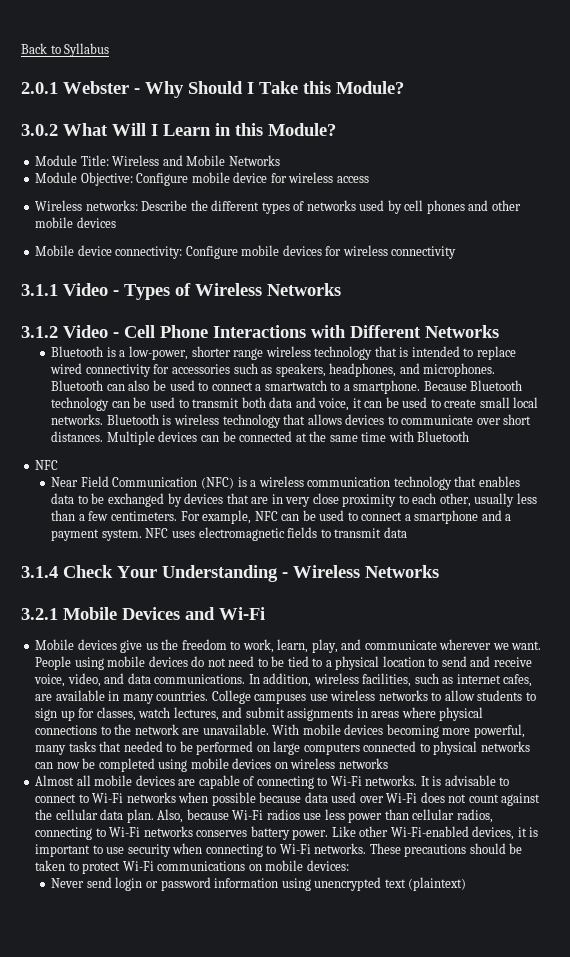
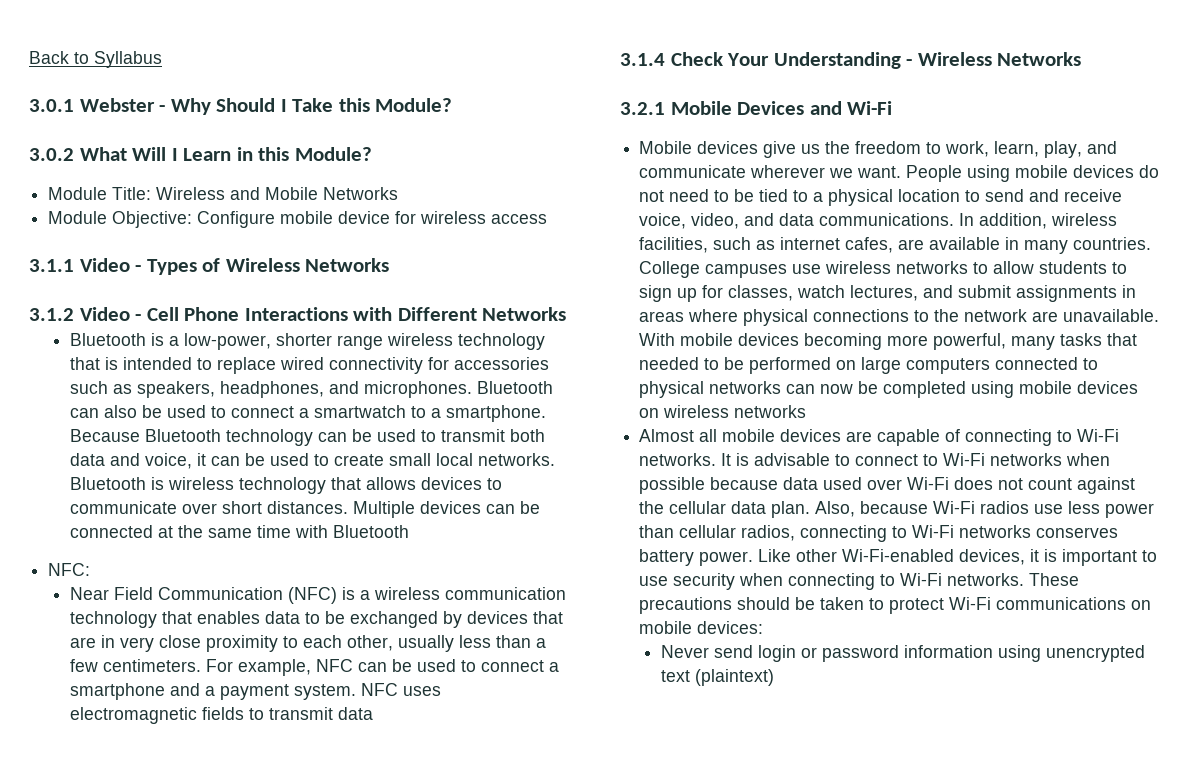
[21,82,58,94] 2.0.1 -> [29,99,74,112] 3.0.1
[35,200,521,214] [35,217,116,228] [35,245,457,259] // Wireless networks: Describe the different types of networks used by cell phones and other mobile devices // Mobile device connectivity: Configure mobile devices for wireless connectivity -> (548, 219) none
[35,460,59,470] NFC -> [48,563,91,576] NFC:

